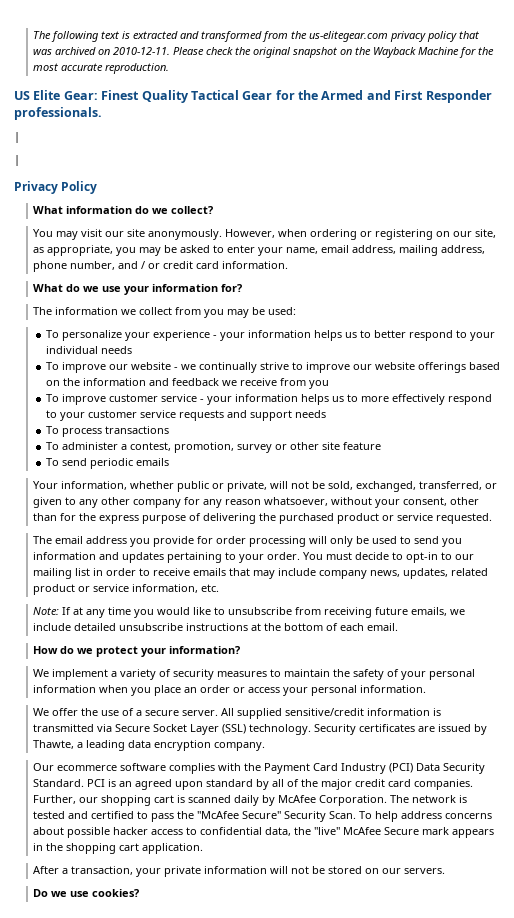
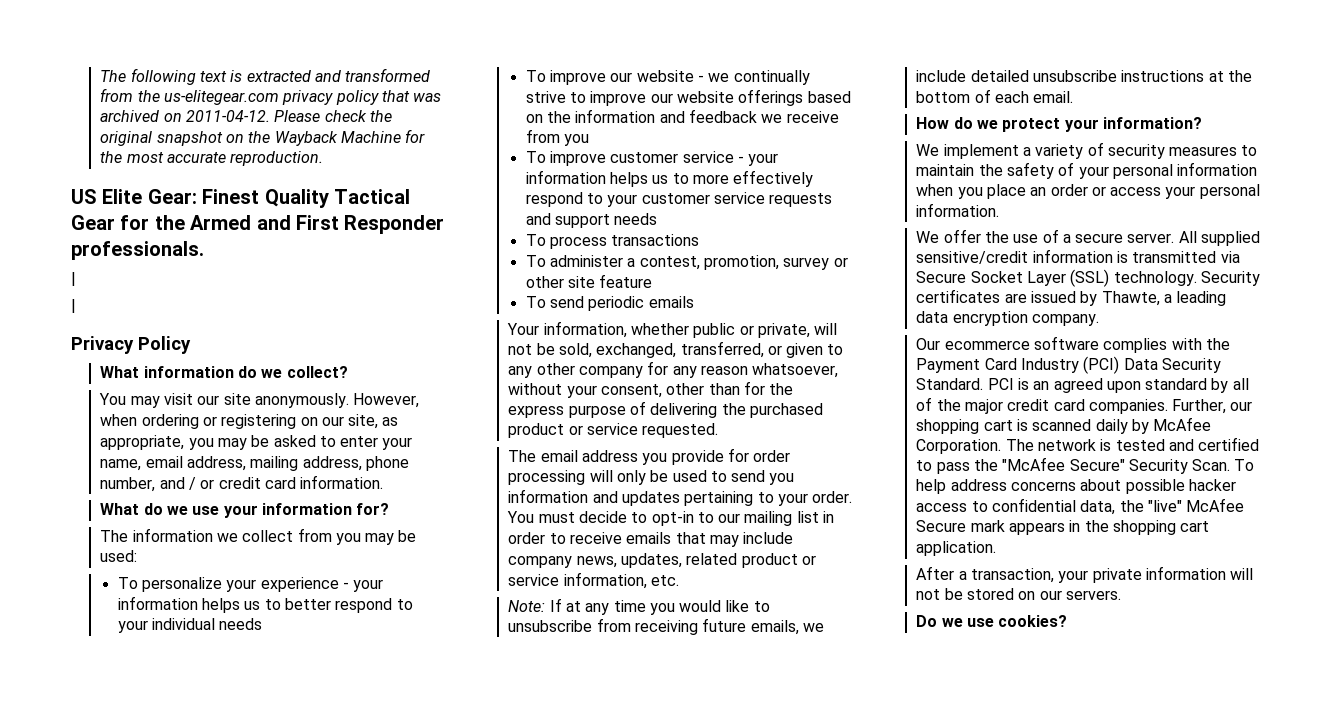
[113,47,171,55] 2010-12-11. -> [185,110,270,122] 2011-04-12.

